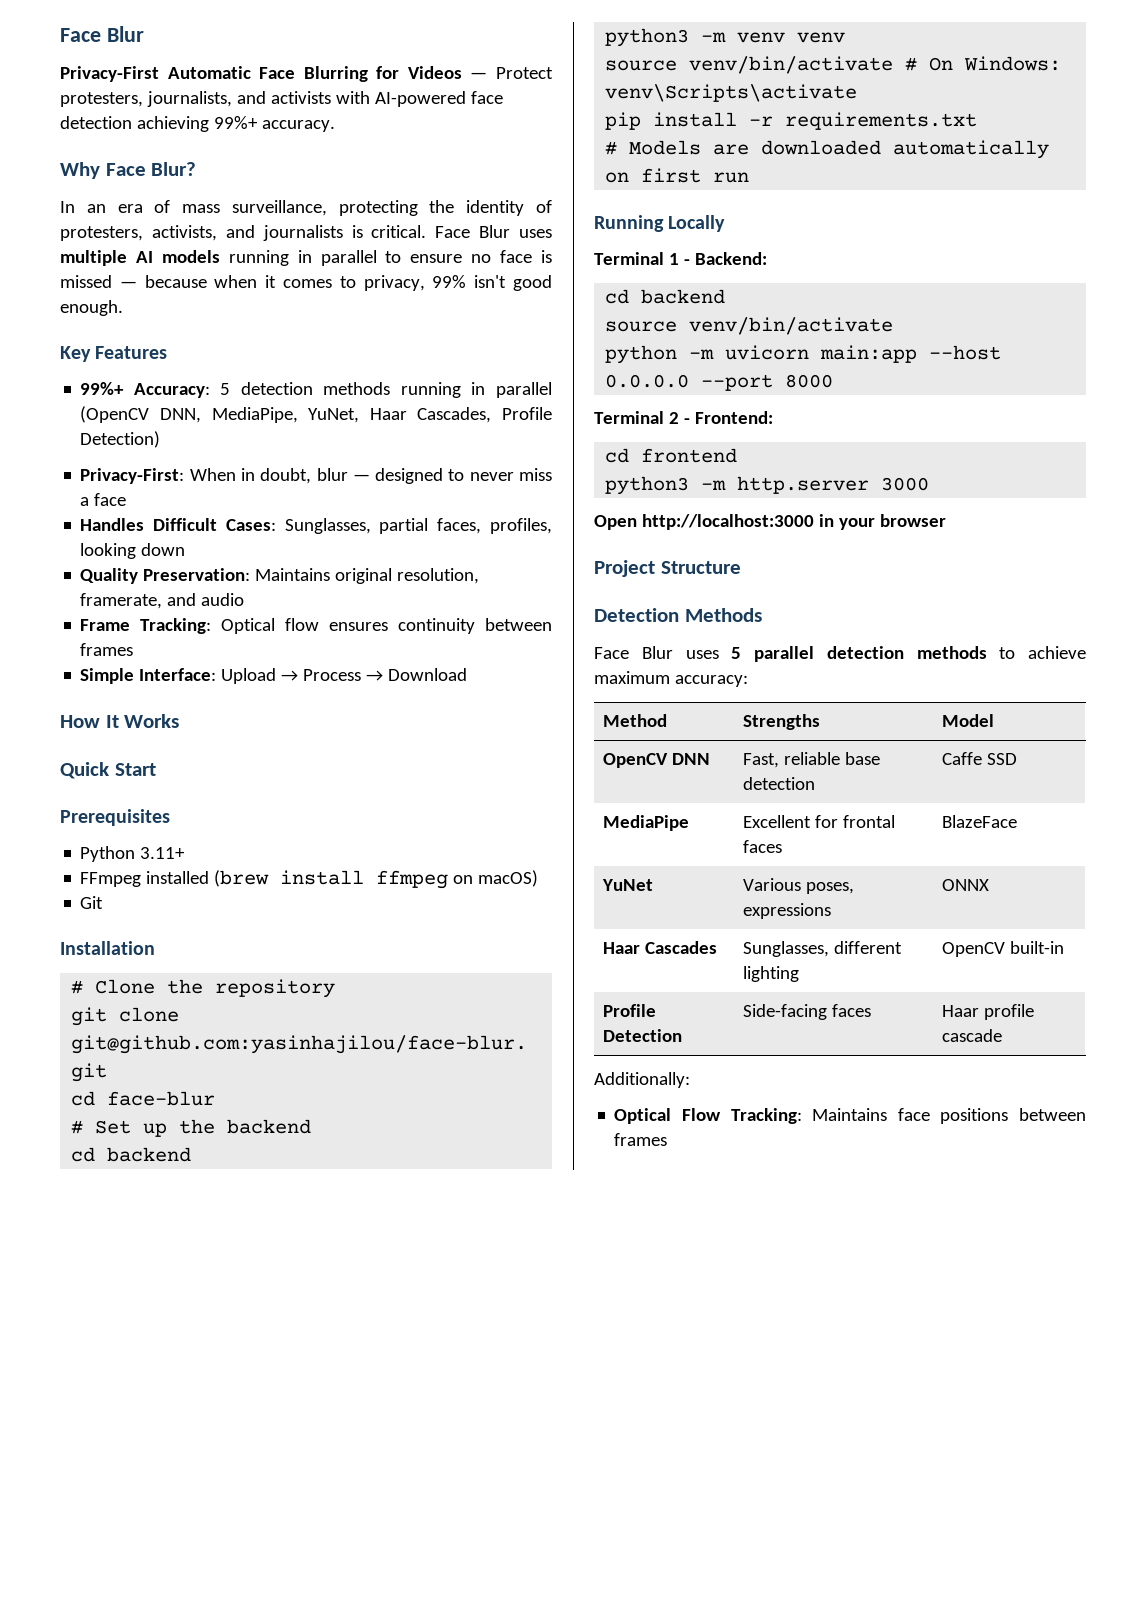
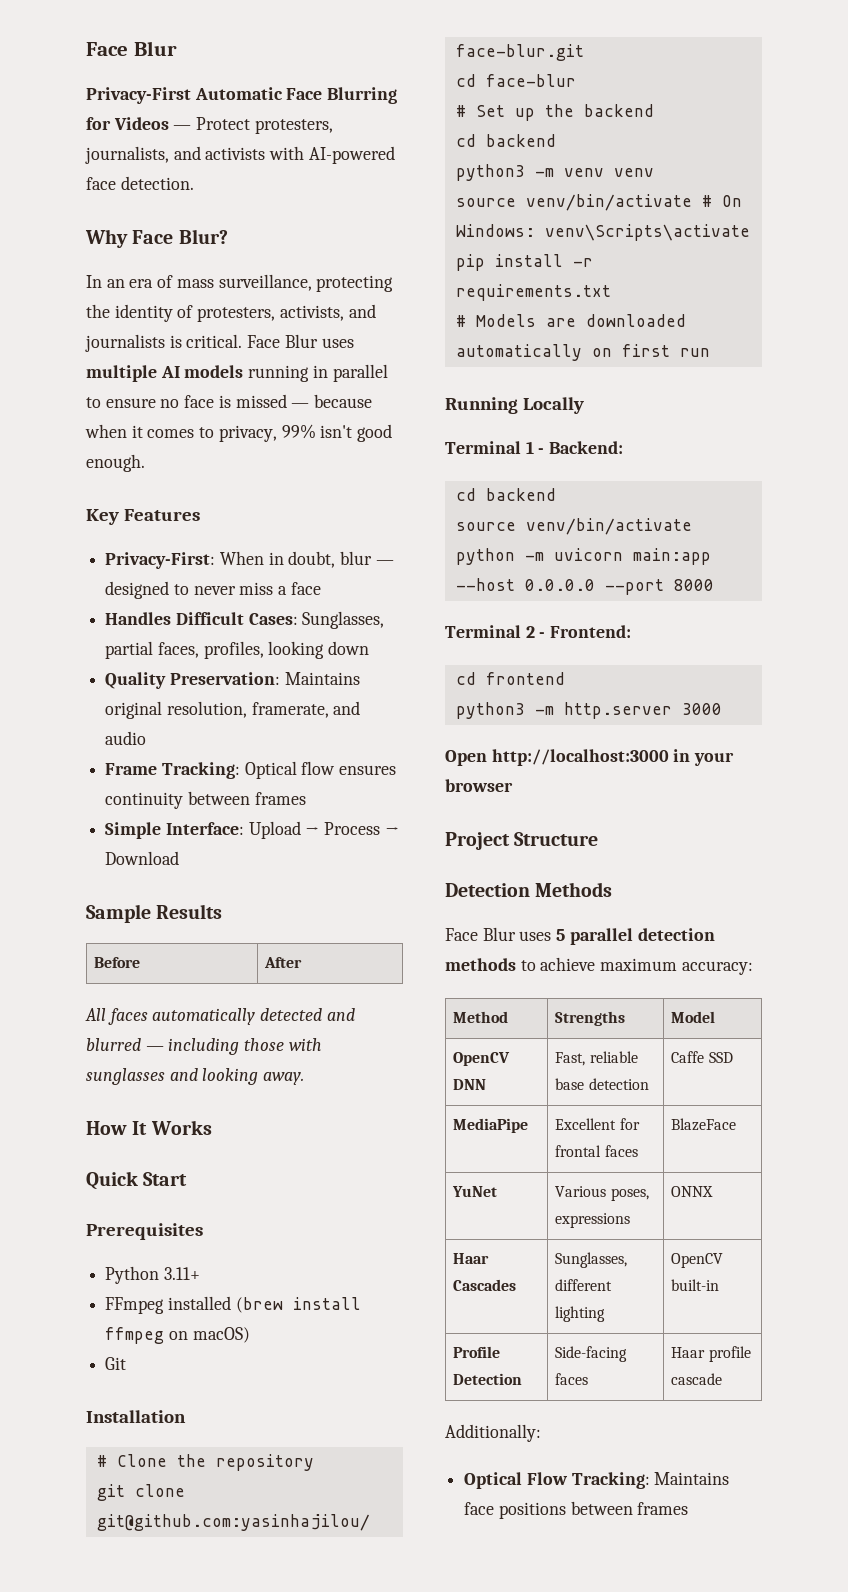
[60,116,335,132] detection achieving 99%+ accuracy. -> [120,176,194,190] detection.
[80,382,552,398] [80,406,552,423] [80,431,161,448] // 99%+ Accuracy: 5 detection methods running in parallel (OpenCV DNN, MediaPipe, YuNet, Haar Cascades, Profile Detection) -> (200, 515) none
(468, 674) none -> [86,904,223,923] [94,957,141,968] [264,957,303,968] [85,1008,355,1025] [86,1038,322,1055] [86,1068,305,1085] // Sample Results // Before | After // All faces automatically detected and blurred — including those with sunglasses and looking away.

